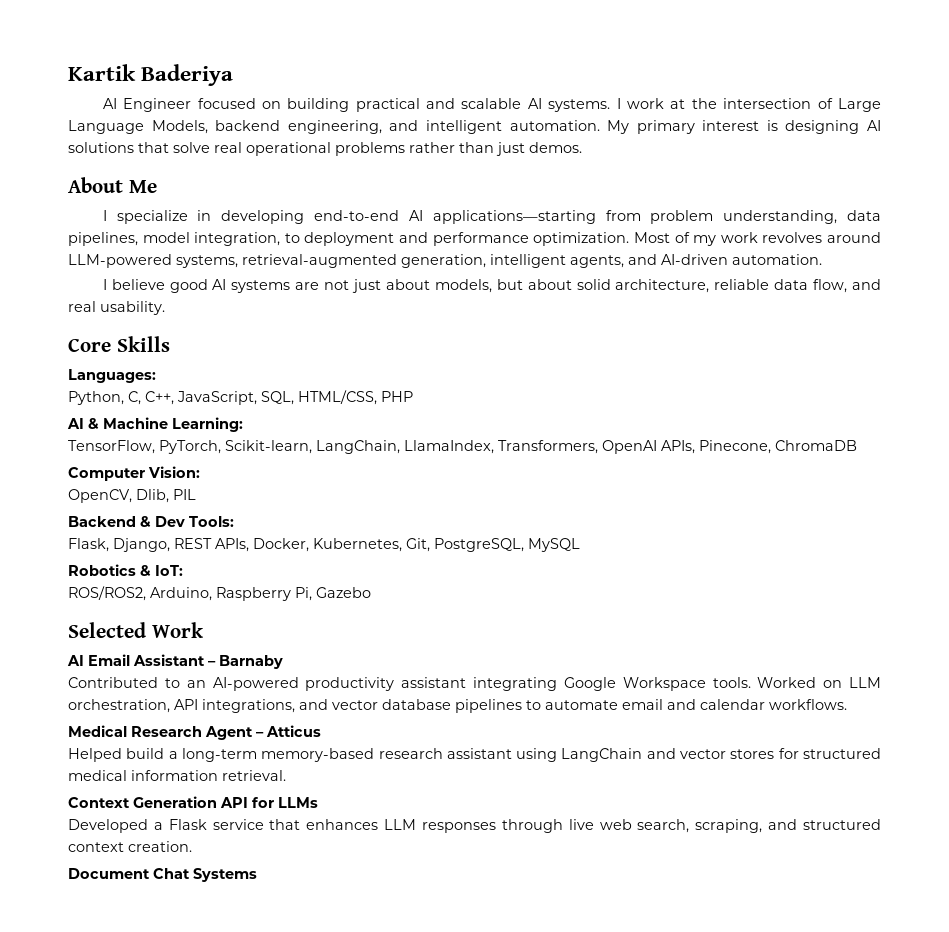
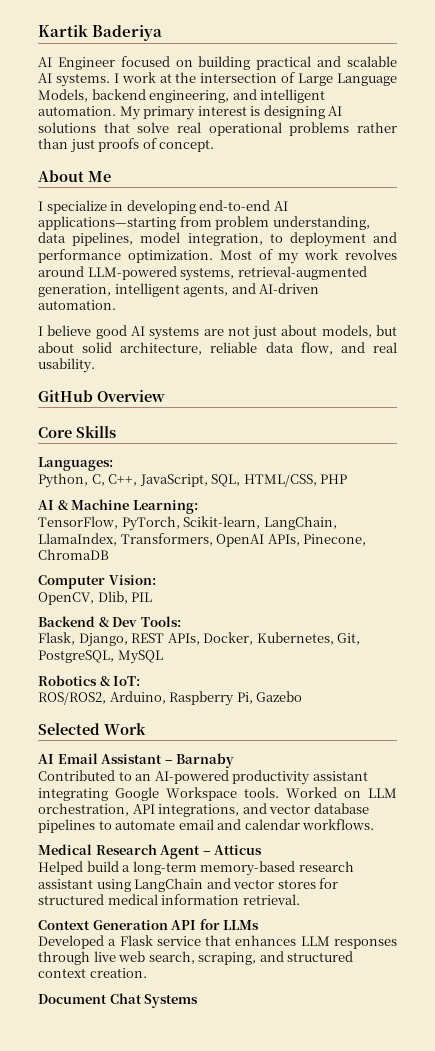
[529,142,582,153] demos. -> [98,138,215,152] proofs of concept.
(165, 308) none -> [38,390,165,402] // GitHub Overview

